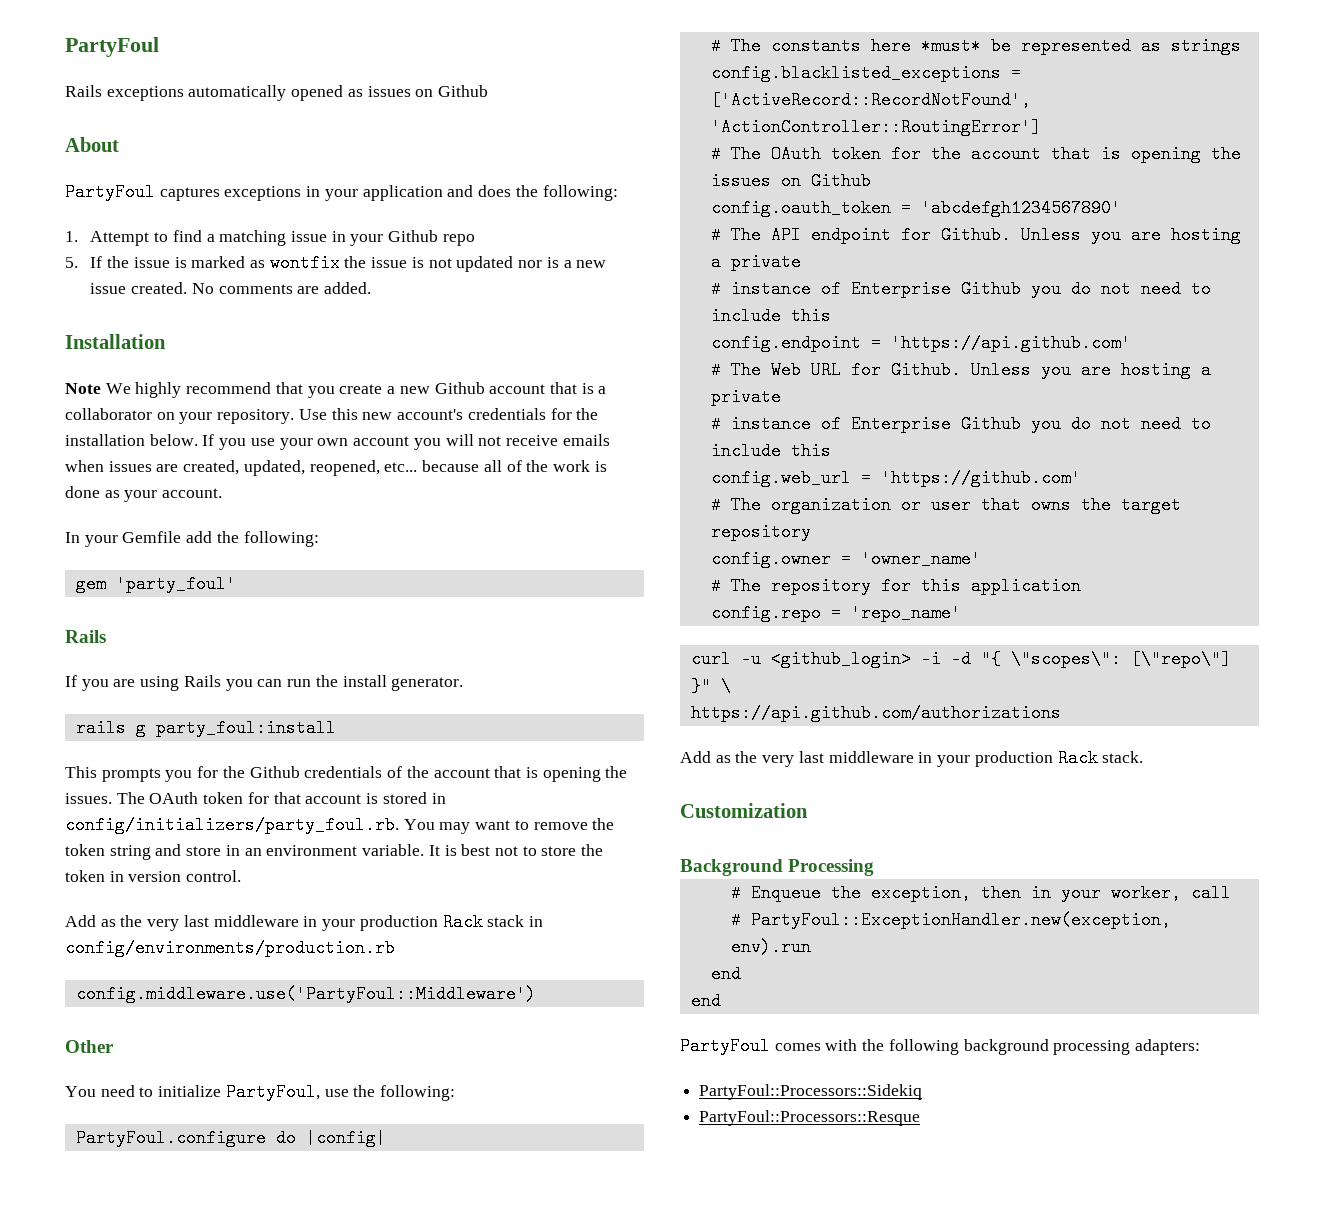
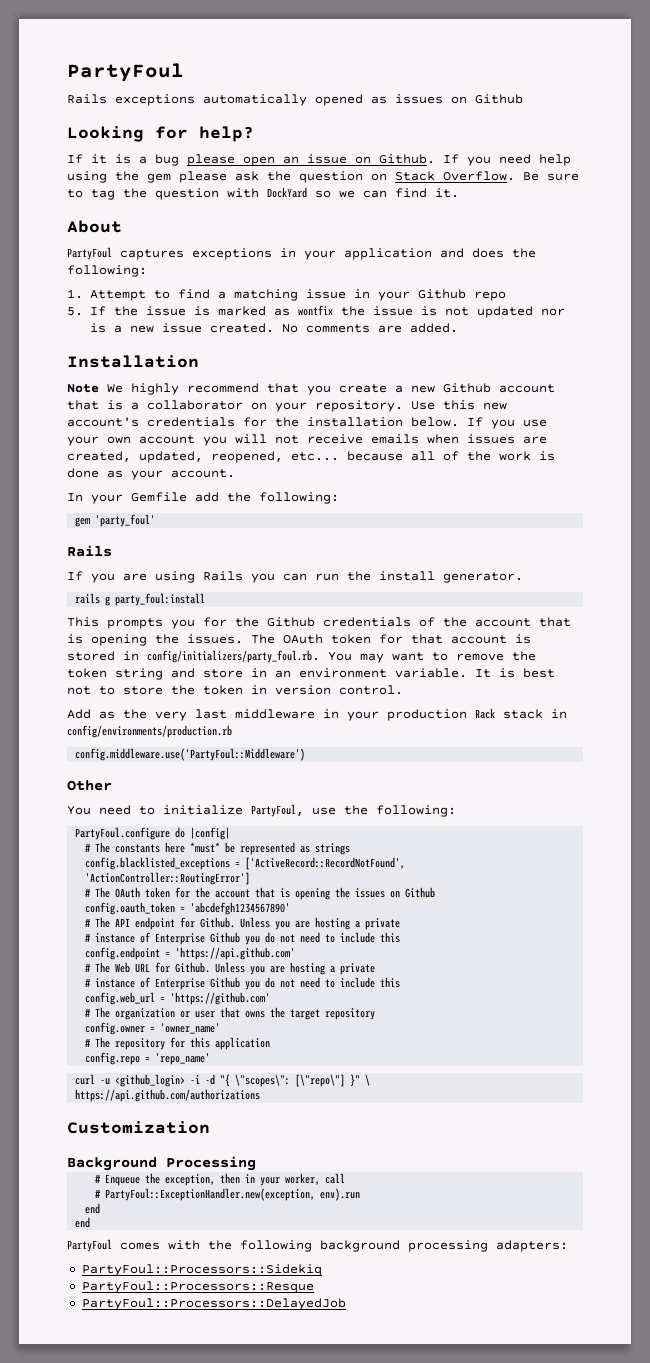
(489, 91) none -> [67,126,254,142] [67,154,571,166] [67,171,579,183] [67,187,459,200] // Looking for help? // If it is a bug please open an issue on Github. If you need help using the gem please ask the question on Stack Overflow. Be sure to tag the question with DockYard so we can find it.
[680,749,1144,767] // Add as the very last middleware in your production Rack stack. -> (261, 1095) none
(921, 1118) none -> [81,1298,346,1310] // PartyFoul::Processors::DelayedJob

